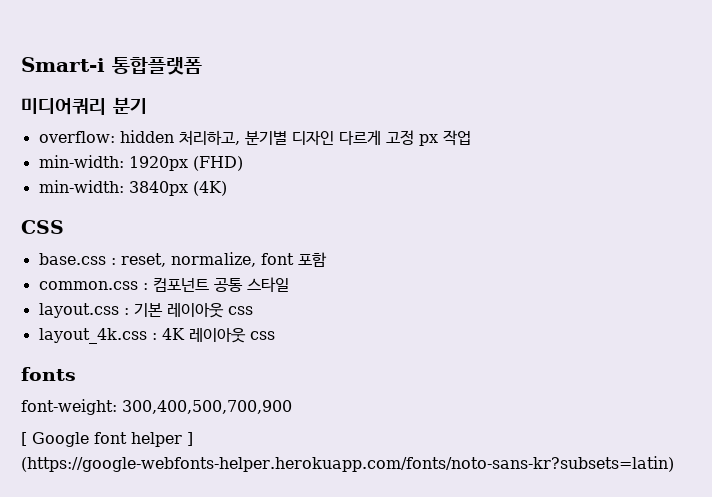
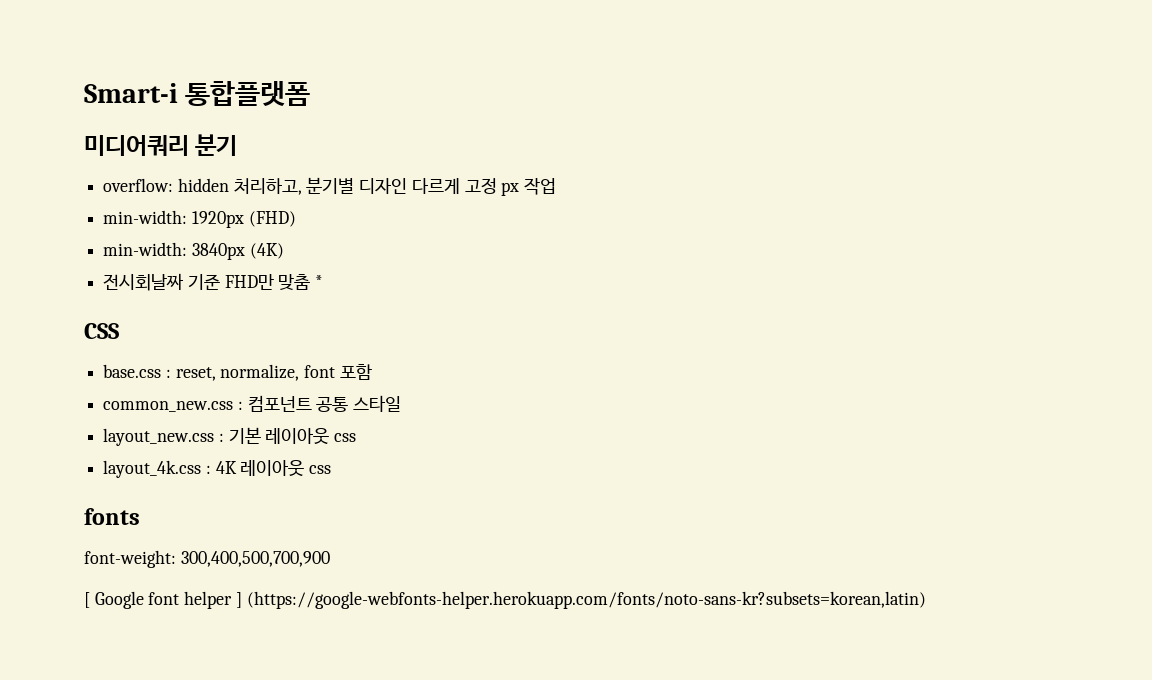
(227, 188) none -> [103,273,324,291] // 전시회날짜 기준 FHD만 맞춤 *
[38,281,138,290] common.css -> [103,401,234,412] common_new.css
[38,303,119,318] layout.css -> [103,428,215,446] layout_new.css
[21,456,674,472] (https://google-webfonts-helper.herokuapp.com/fonts/noto-sans-kr?subsets=latin) -> [246,591,926,609] (https://google-webfonts-helper.herokuapp.com/fonts/noto-sans-kr?subsets=korean,latin)

